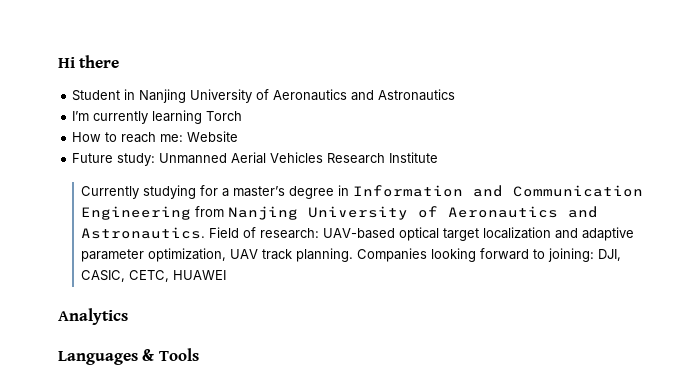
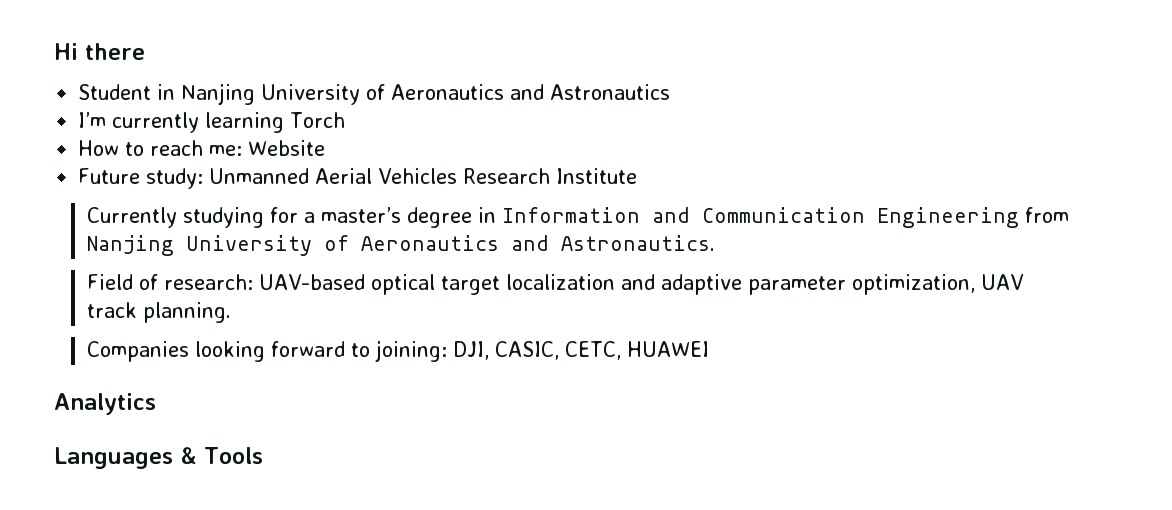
(206, 233) none -> (715, 243) //
(354, 255) none -> (231, 312) //

